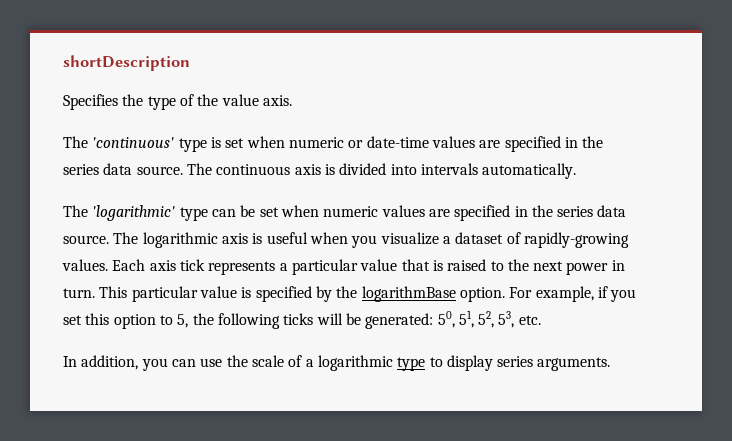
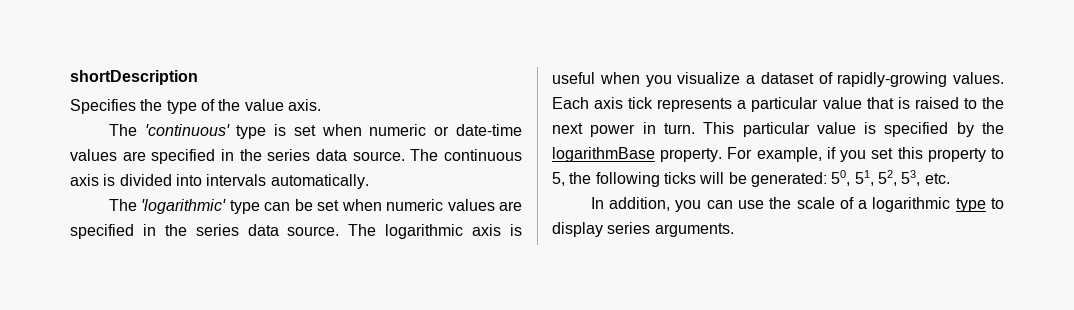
[459,287,505,302] option. -> [660,148,723,162] property.
[113,314,156,329] option -> [927,148,986,162] property

